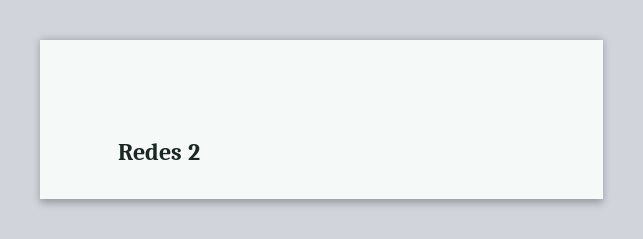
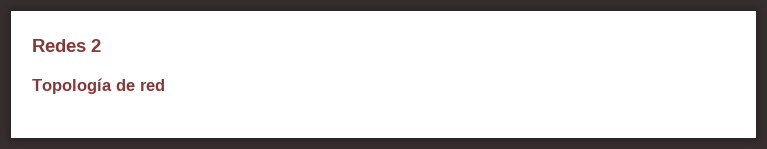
(201, 152) none -> [32,78,165,94] // Topología de red

